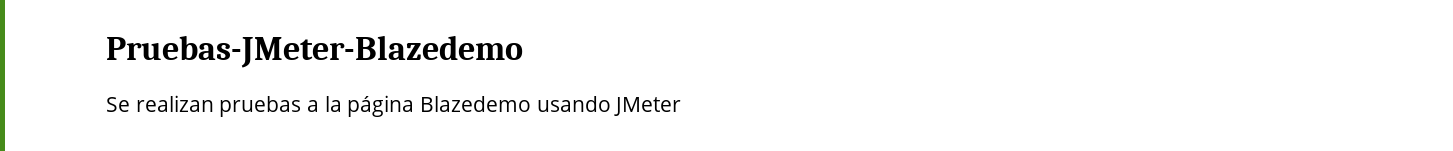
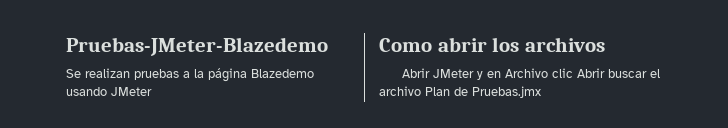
(682, 106) none -> [379,37,605,52] [401,68,660,80] [379,86,541,98] // Como abrir los archivos // Abrir JMeter y en Archivo clic Abrir buscar el archivo Plan de Pruebas.jmx

